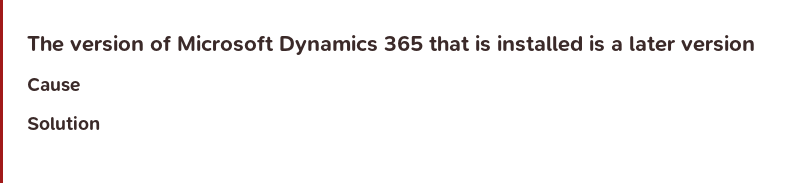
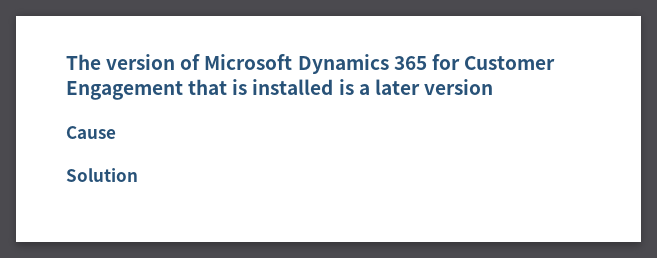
(423, 43) none -> [431,54,555,70] [66,81,183,100] for Customer Engagement

